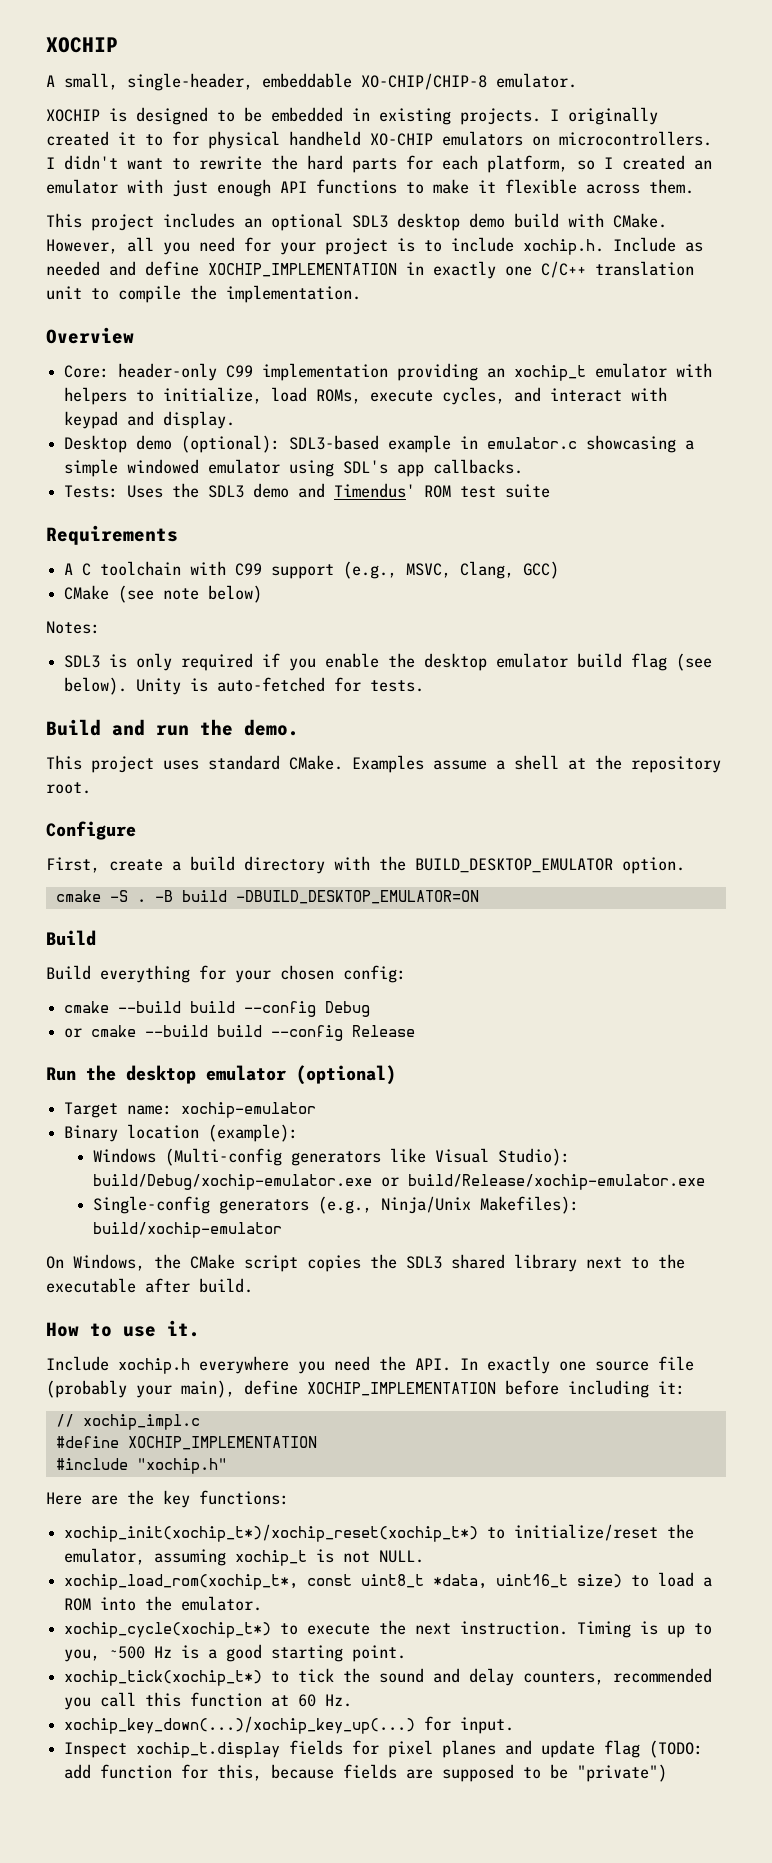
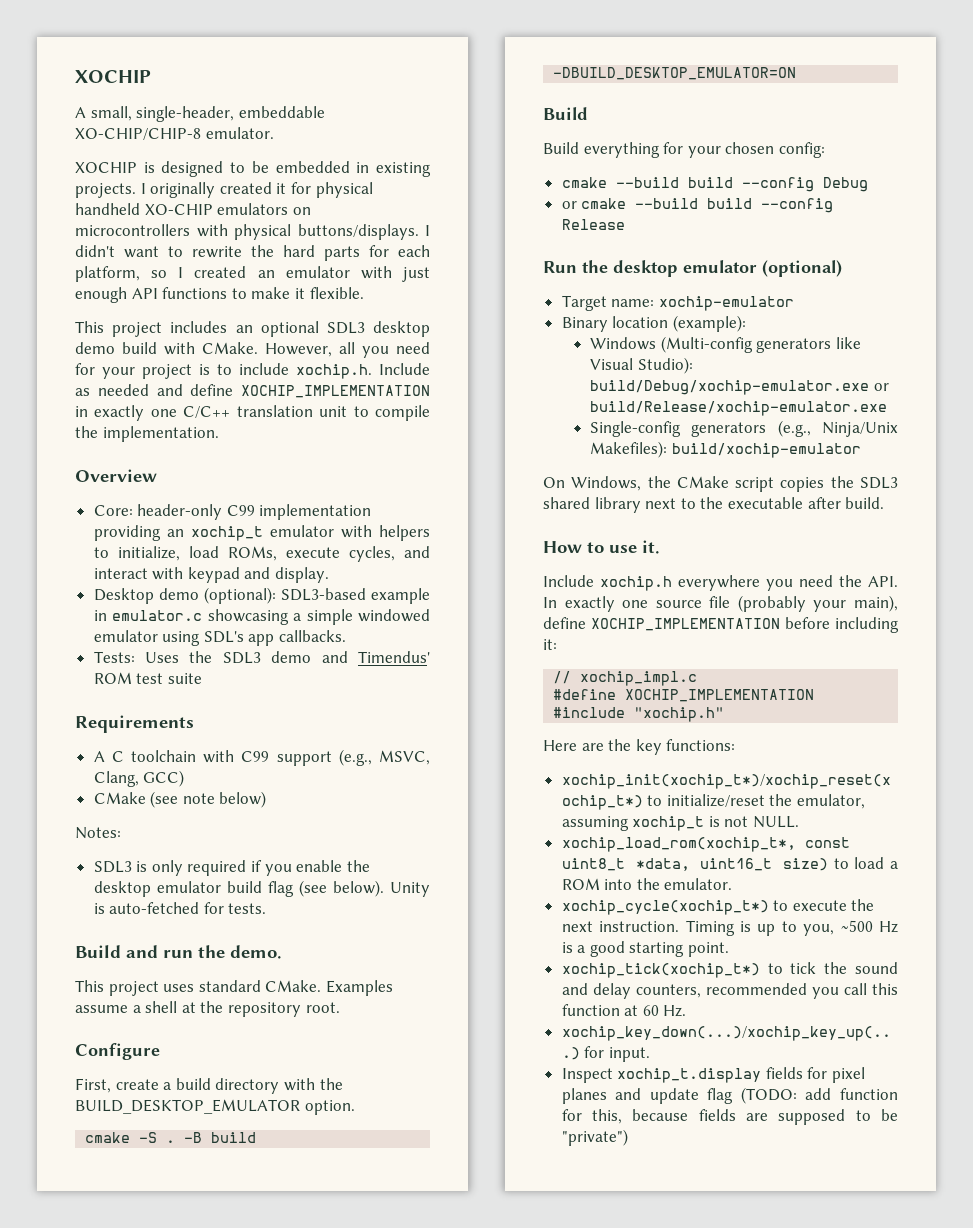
[145,134,163,146] to -> (287, 188) none
[559,131,712,146] microcontrollers. -> [75,224,419,240] microcontrollers with physical buttons/displays.
[505,179,694,194] flexible across them. -> [309,287,364,299] flexible.

